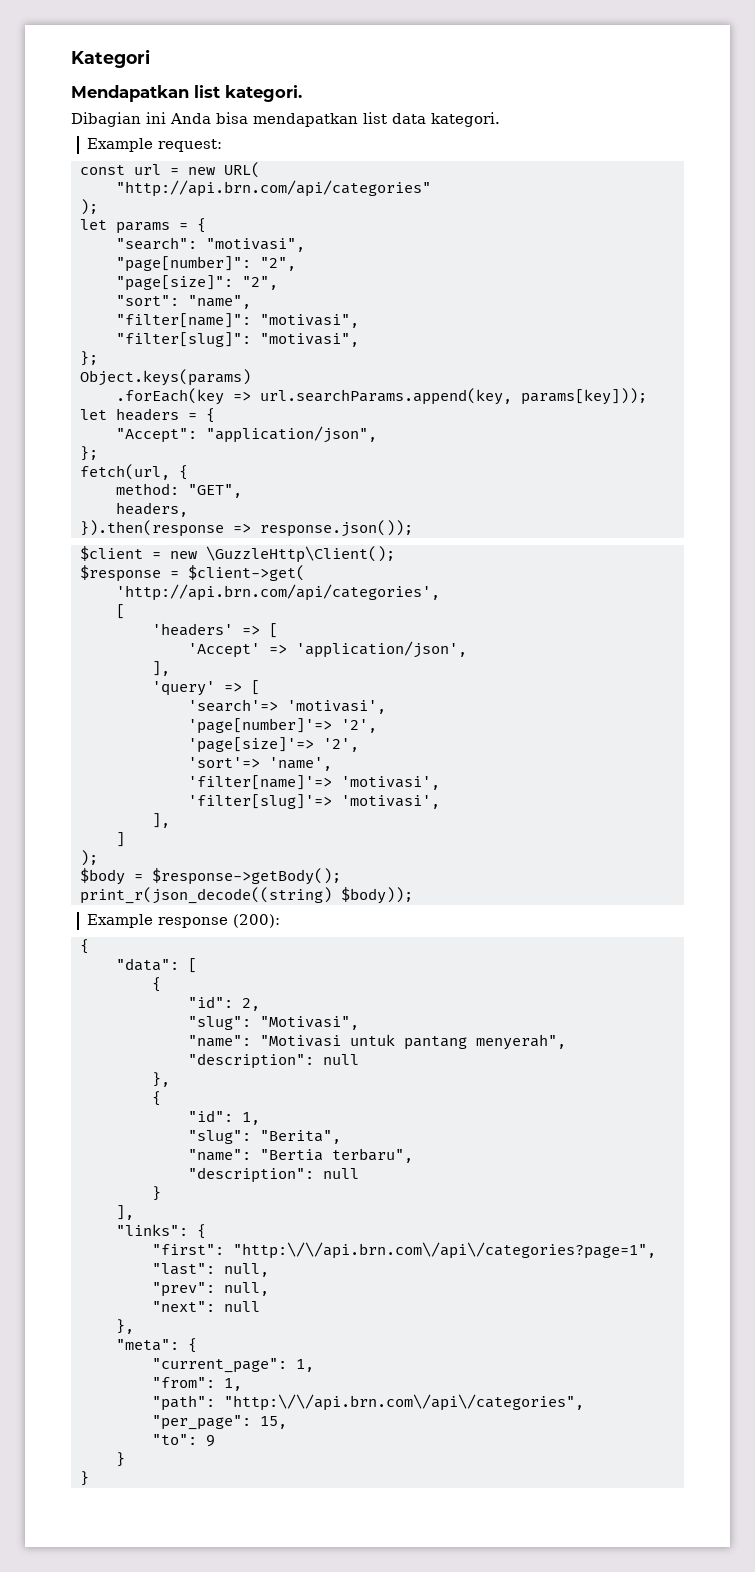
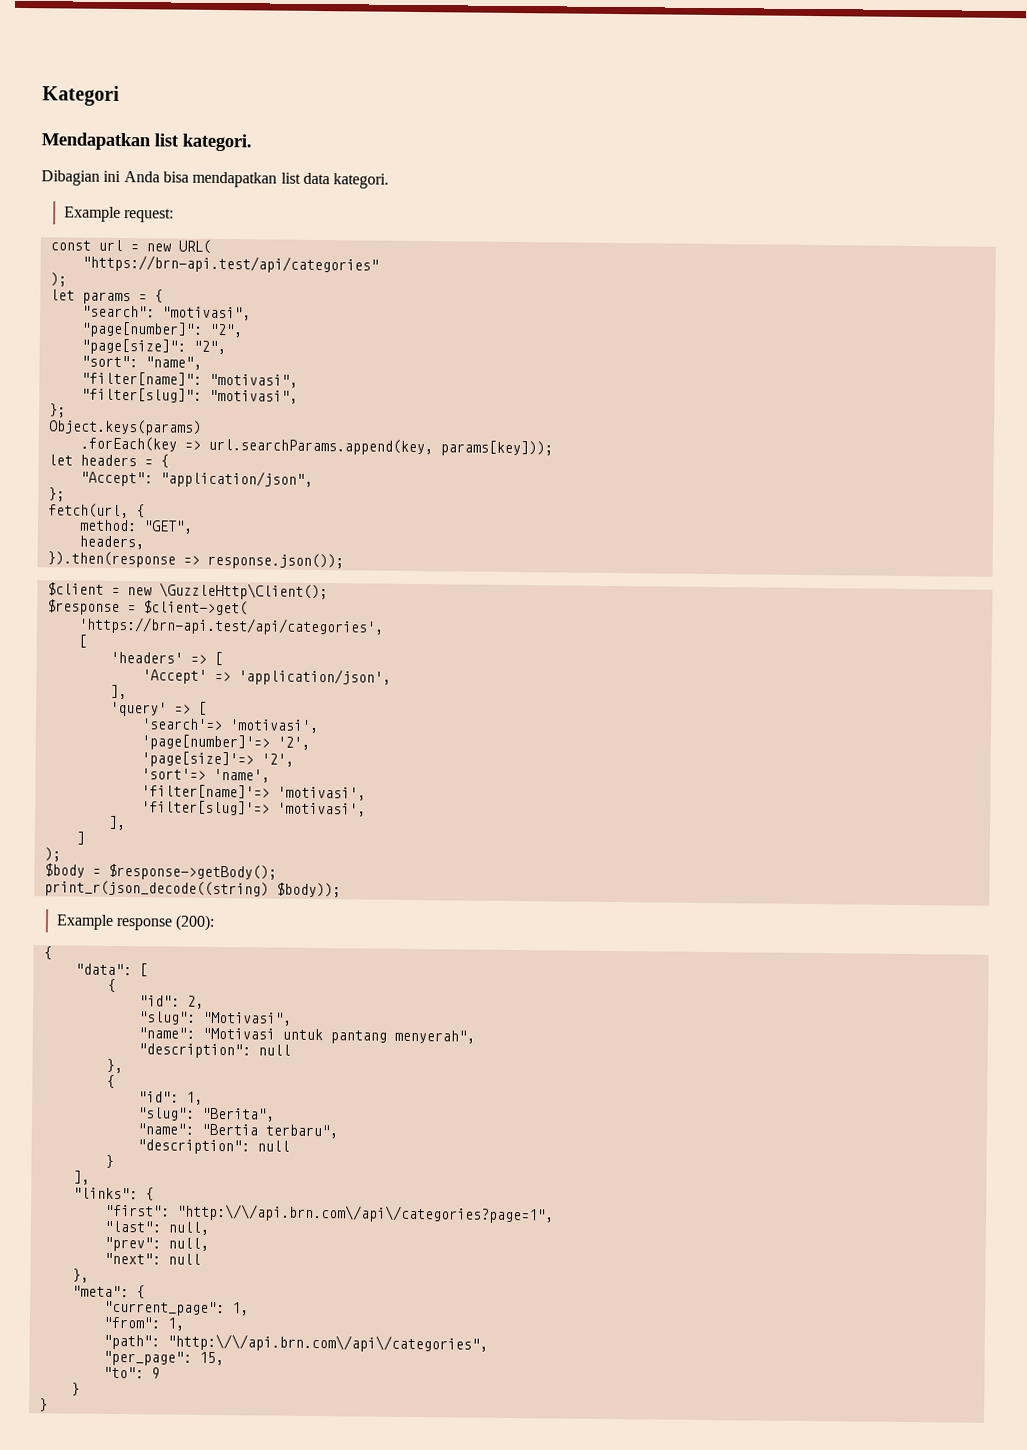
[115,180,431,197] "http://api.brn.com/api/categories" -> [81,254,379,274] "https://brn-api.test/api/categories"
[115,584,440,601] 'http://api.brn.com/api/categories', -> [77,616,384,636] 'https://brn-api.test/api/categories',

